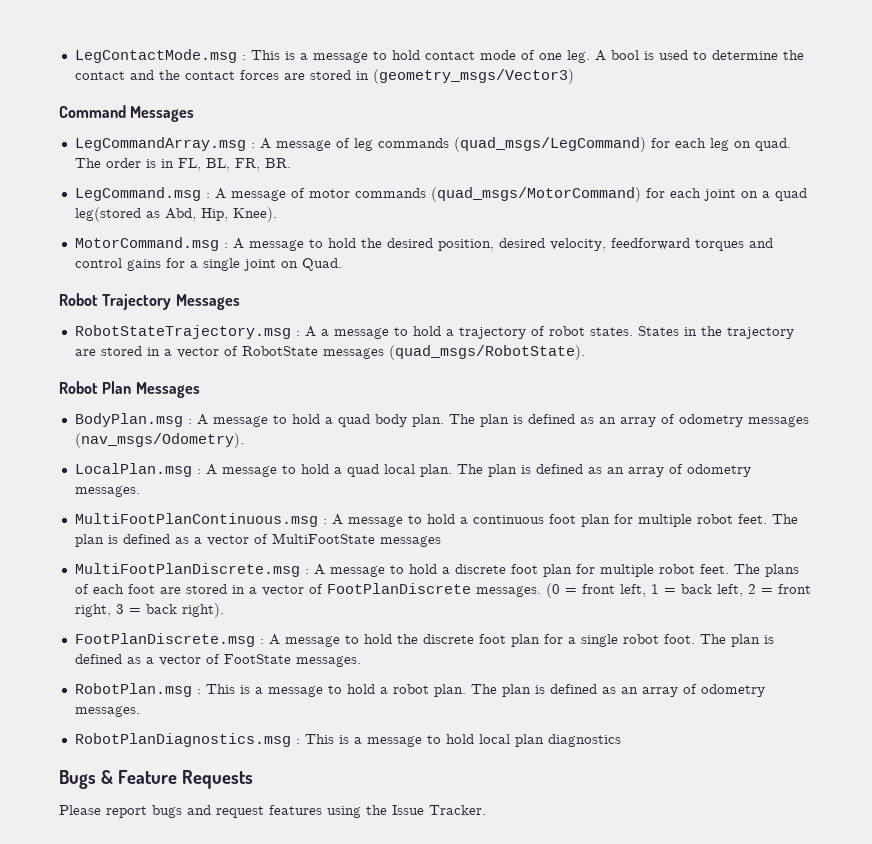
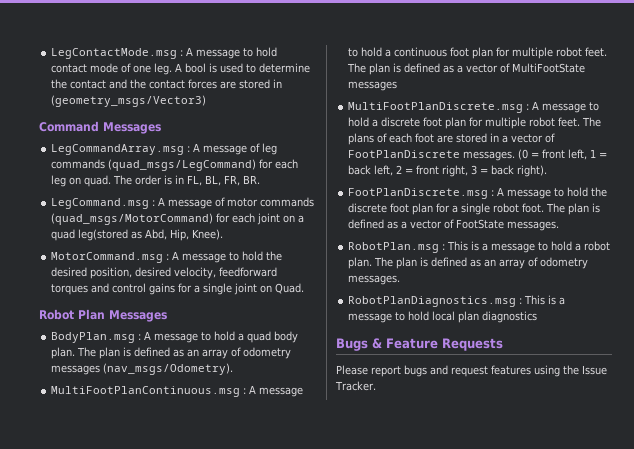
[250,50,308,60] This is a -> [186,47,194,56] A
[59,293,240,310] [74,325,794,339] [74,345,585,360] // Robot Trajectory Messages // RobotStateTrajectory.msg : A a message to hold a trajectory of robot states. States in the trajectory are stored in a vector of RobotState messages (quad_msgs/RobotState). -> (305, 288) none
[74,463,751,477] [74,486,140,497] // LocalPlan.msg : A message to hold a quad local plan. The plan is defined as an array of odometry messages. -> (234, 369) none

